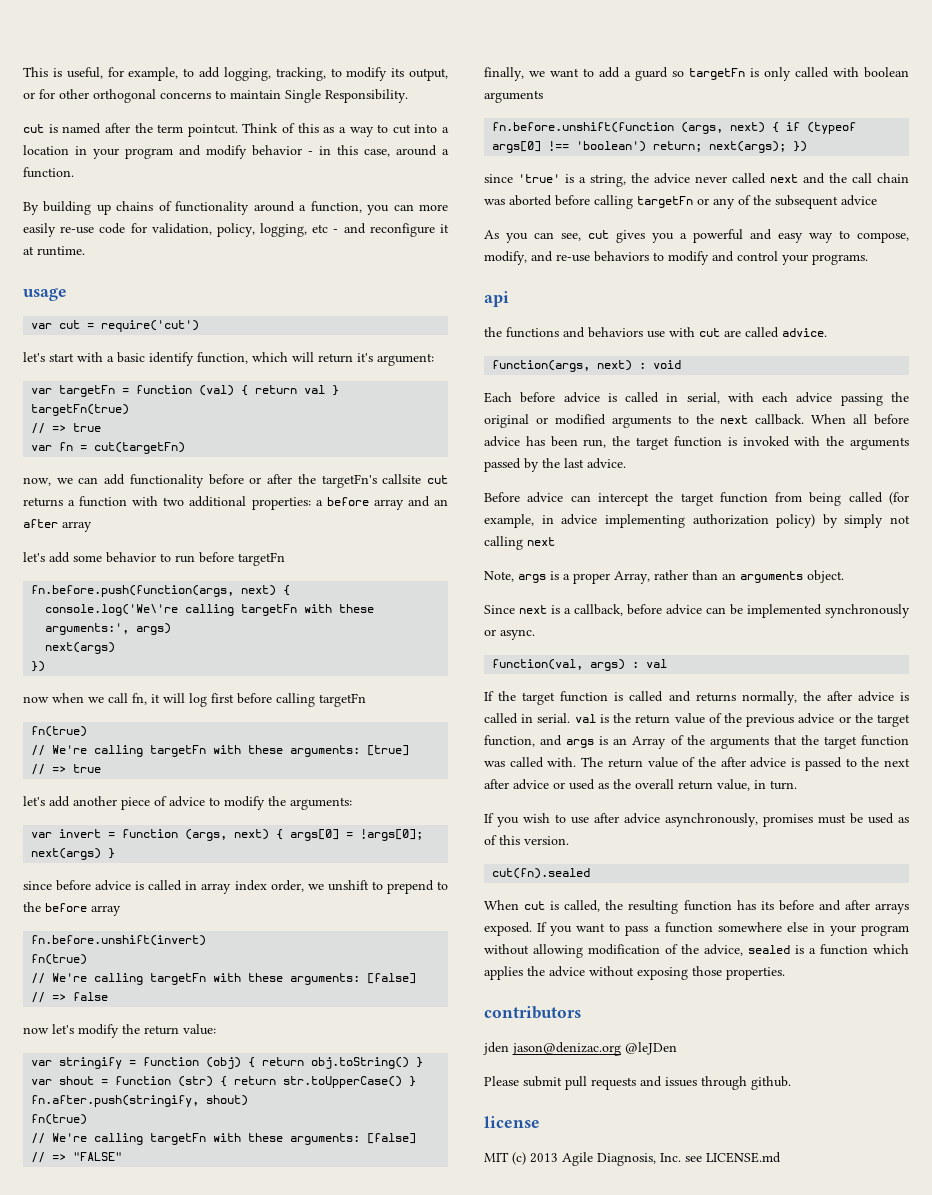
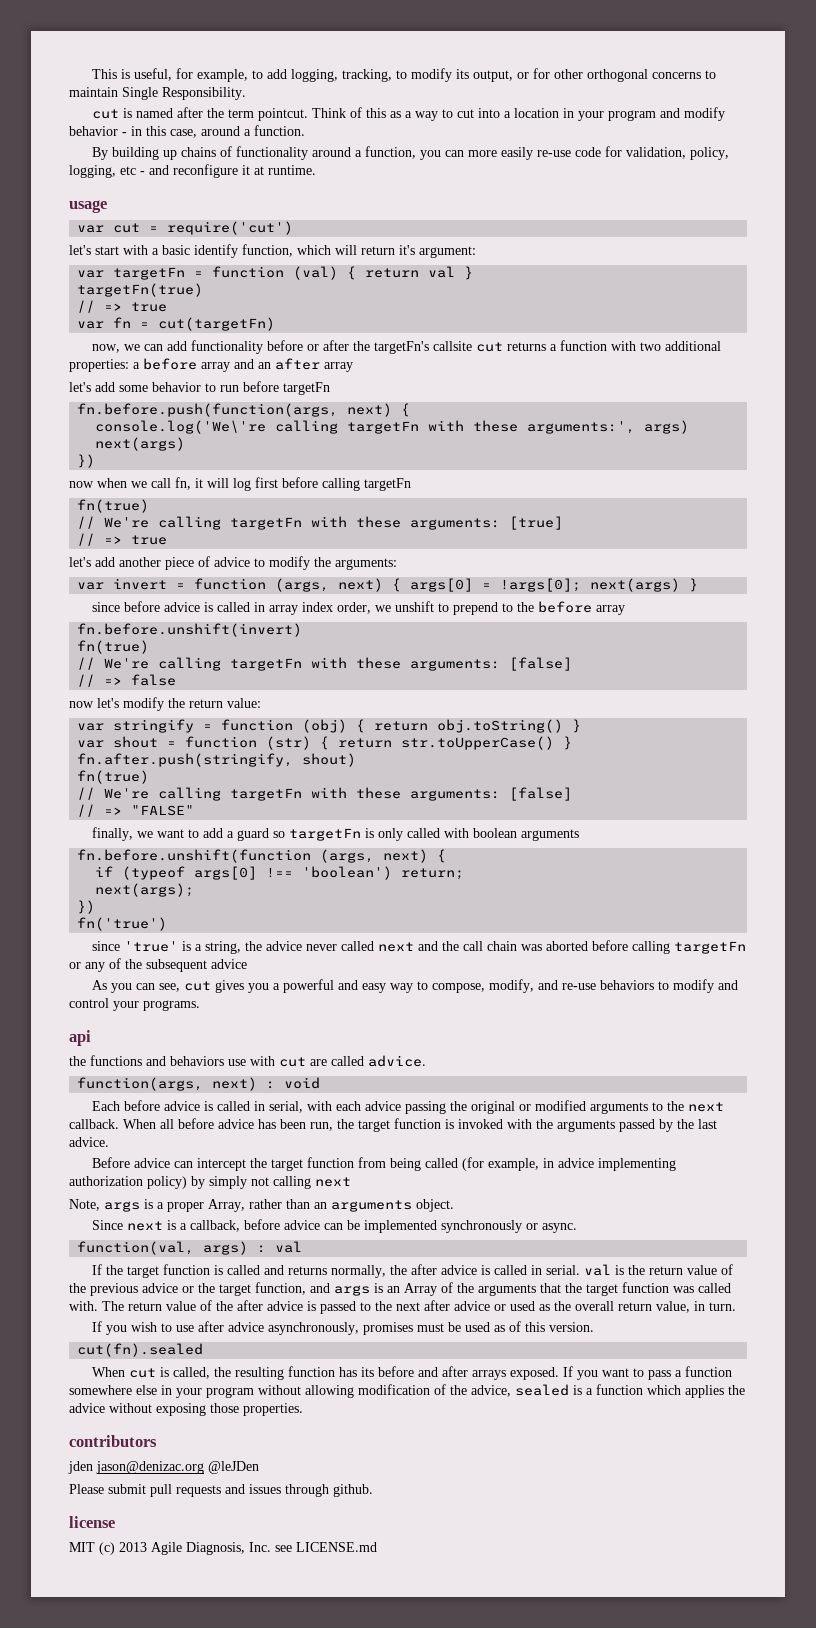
(780, 127) none -> (447, 856) //
(703, 146) none -> (465, 874) //
[793,141,808,152] }) -> [77,900,96,914] [77,917,168,931] // }) // fn('true')

